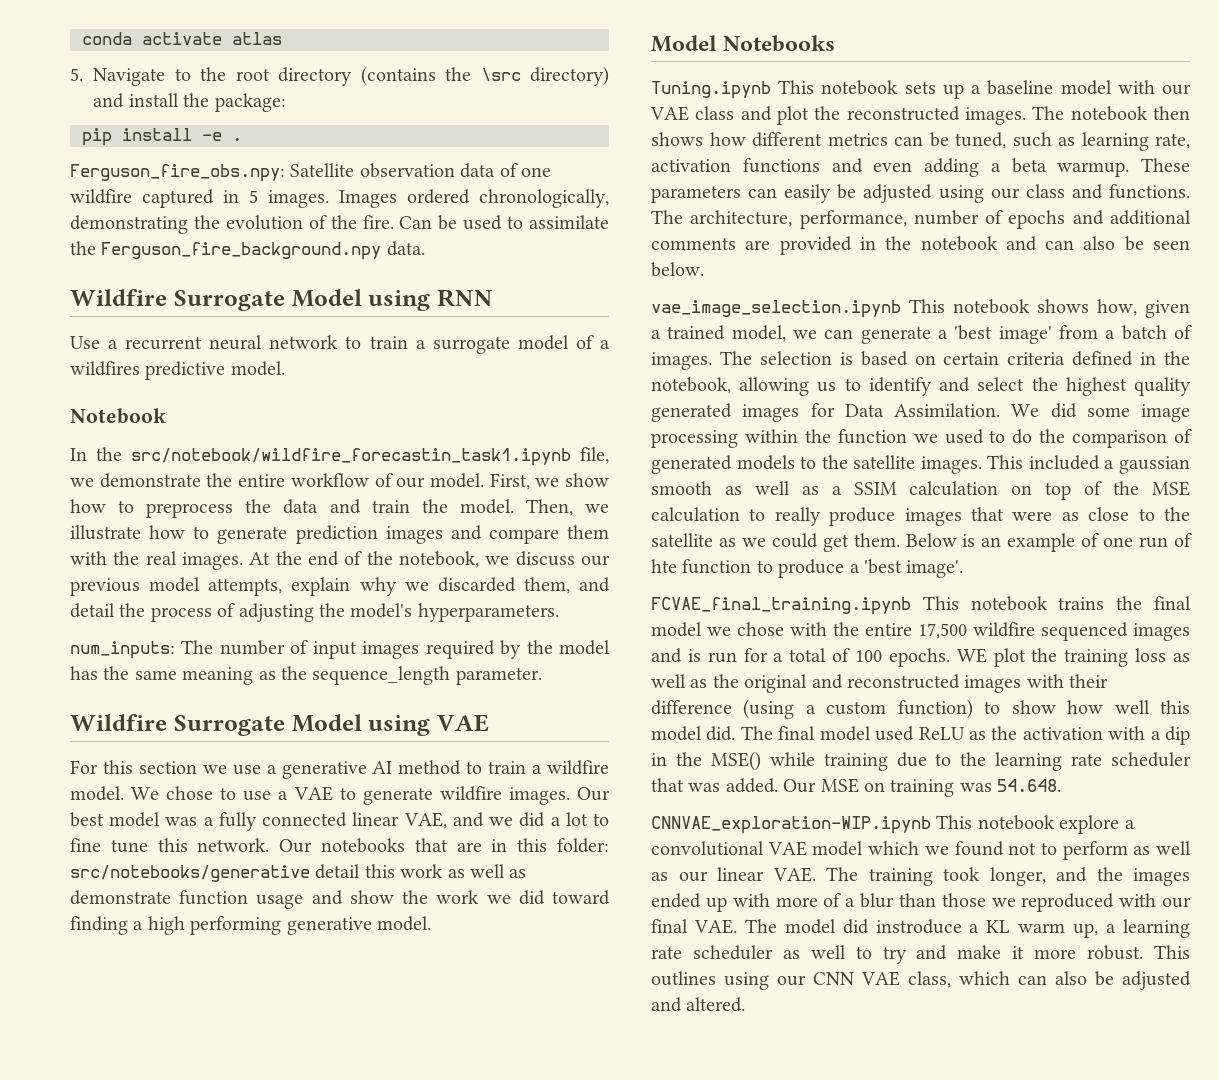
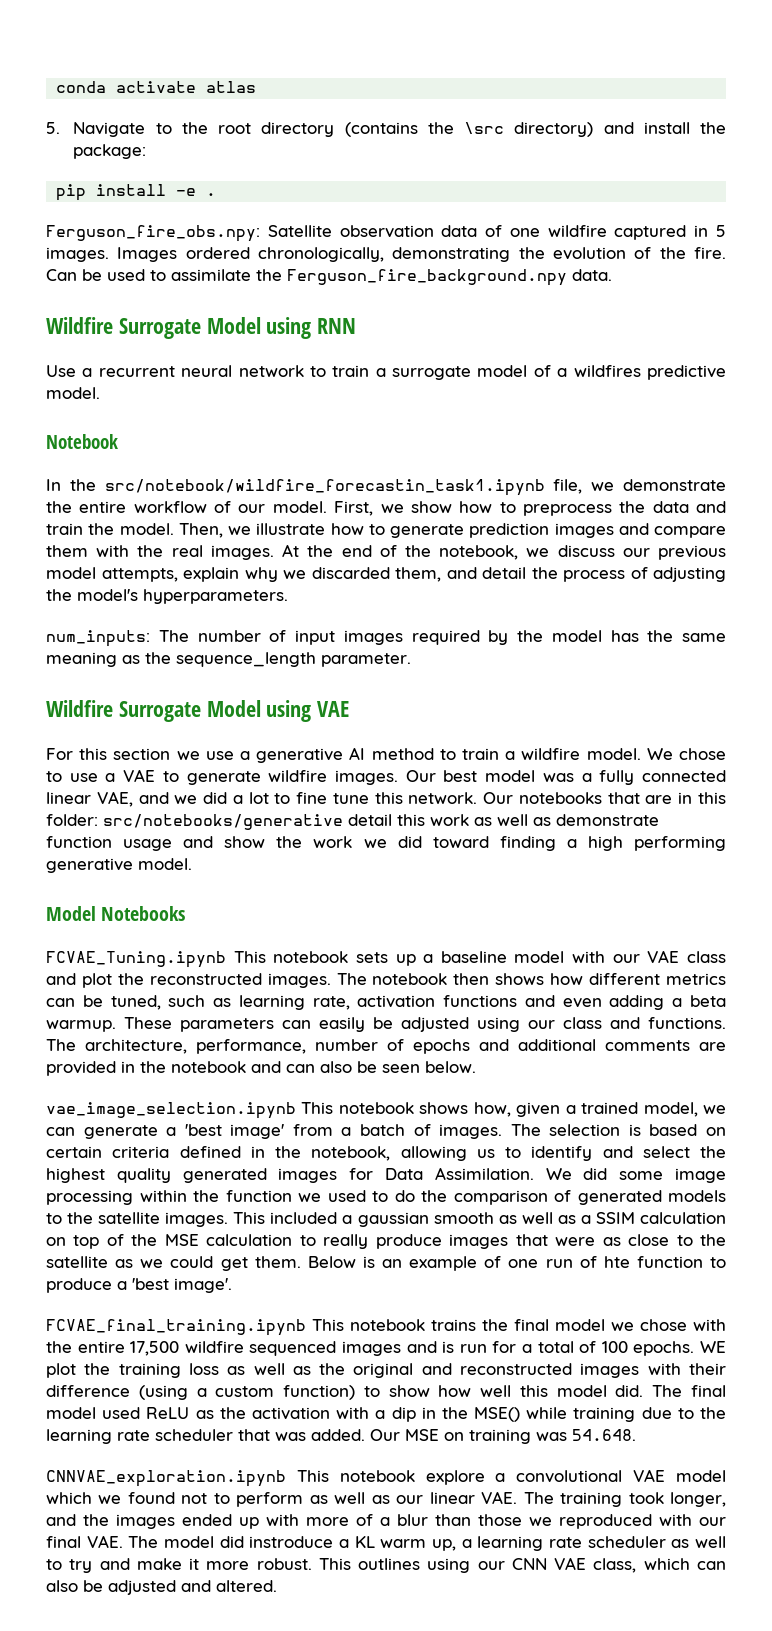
[651,81,771,99] Tuning.ipynb -> [46,951,226,968] FCVAE_Tuning.ipynb
[651,816,931,834] CNNVAE_exploration-WIP.ipynb -> [46,1470,286,1487] CNNVAE_exploration.ipynb

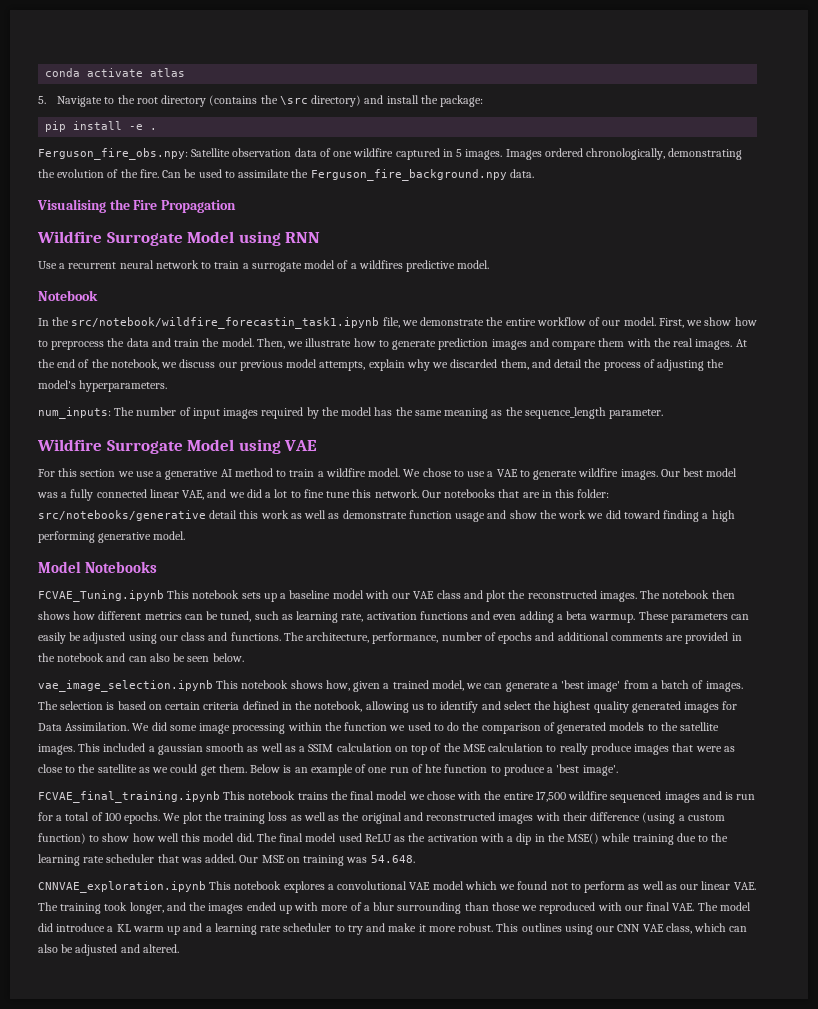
(612, 275) none -> [37,199,236,213] // Visualising the Fire Propagation
[700,1341,727,1353] WE -> [163,813,181,821] We
[425,1470,485,1485] explore -> [283,881,325,893] explores
(428, 1520) none -> [397,902,462,914] surrounding
[249,1536,334,1548] instroduce -> [56,923,106,932] introduce
[432,1539,457,1551] up, -> [167,923,203,935] up and
[671,1536,726,1548] as well -> (332, 927) none

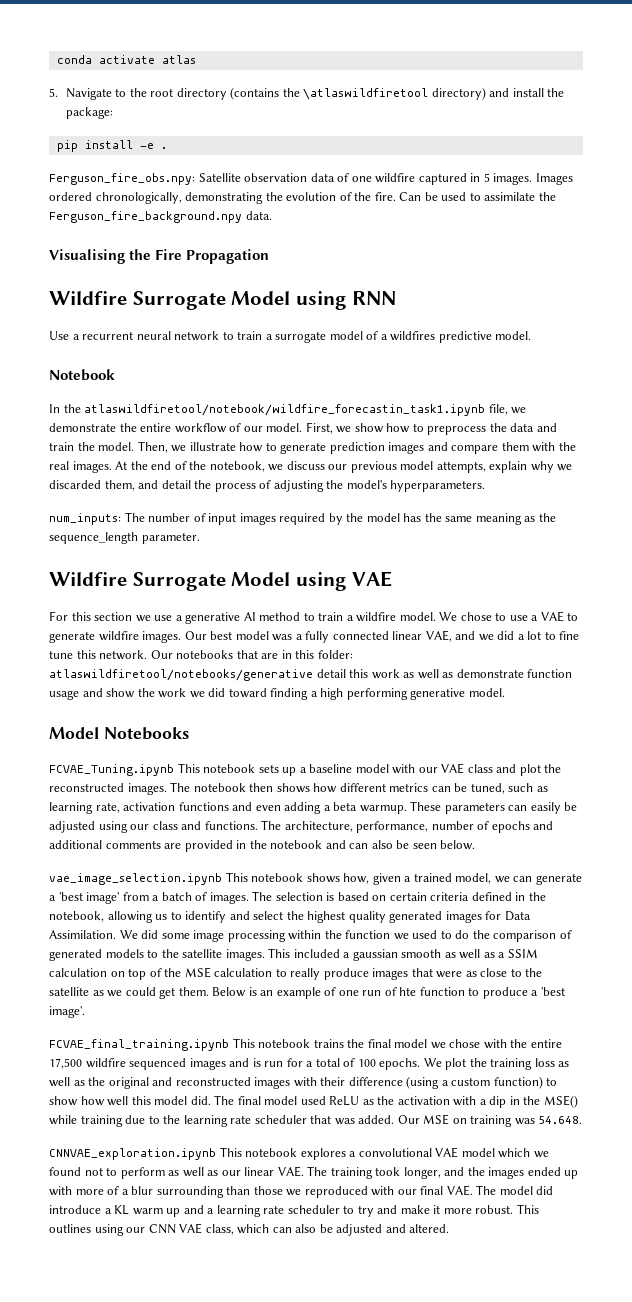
[279,96,308,105] \src -> [303,88,429,100] \atlaswildfiretool
[71,317,380,329] src/notebook/wildfire_forecastin_task1.ipynb -> [84,404,486,416] atlaswildfiretool/notebook/wildfire_forecastin_task1.ipynb
[38,510,206,521] src/notebooks/generative -> [49,669,313,681] atlaswildfiretool/notebooks/generative

